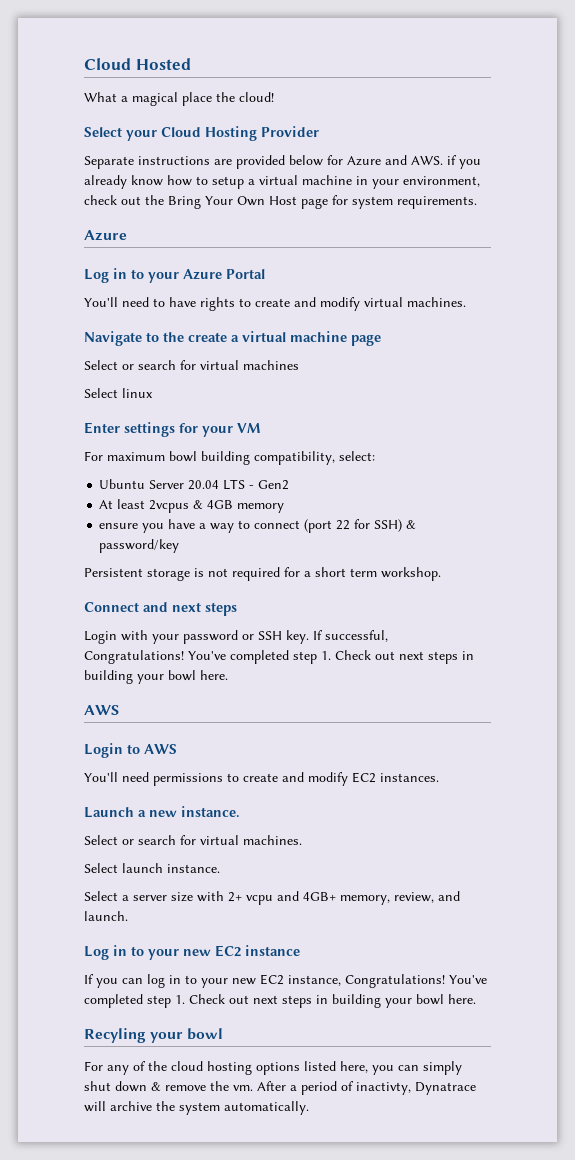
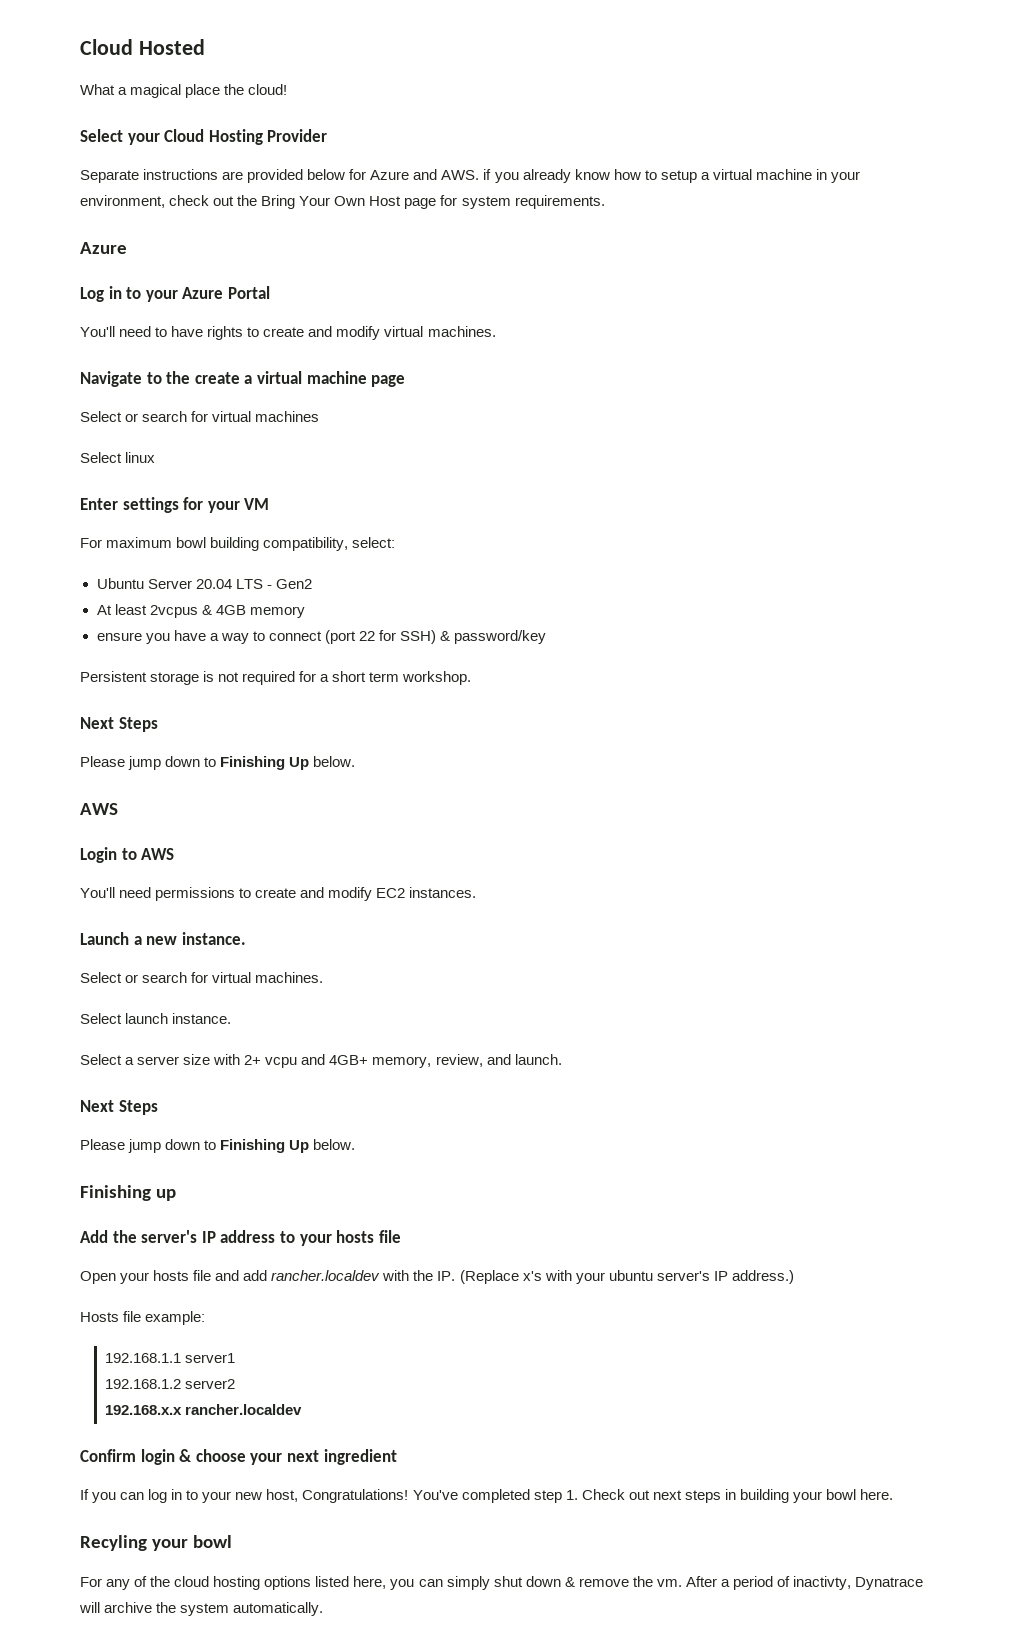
[84,602,237,616] [84,630,388,644] [84,650,474,664] [84,670,228,684] Connect and next steps // Login with your password or SSH key. If successful, Congratulations! You've completed step 1. Check out next steps in building your bowl here. -> [80,717,158,732] [80,756,356,770] Next Steps // Please jump down to Finishing Up below.
[84,945,300,960] Log in to your new EC2 instance -> [80,1100,158,1115] [80,1139,356,1153] [80,1185,176,1201] [80,1230,401,1246] [80,1270,794,1284] [80,1311,206,1325] [104,1353,236,1363] [104,1379,236,1389] [104,1404,303,1415] [80,1449,397,1465] Next Steps // Please jump down to Finishing Up below. // Finishing up // Add the server's IP address to your hosts file // Open your hosts file and add rancher.localdev with the IP. (Replace x's with your ubuntu server's IP address.) // Hosts file example: // 192.168.1.1 server1 // 192.168.1.2 server2 // 192.168.x.x rancher.localdev // Confirm login & choose your next ingredient
[260,974,341,986] EC2 instance, -> [266,1489,299,1502] host,

